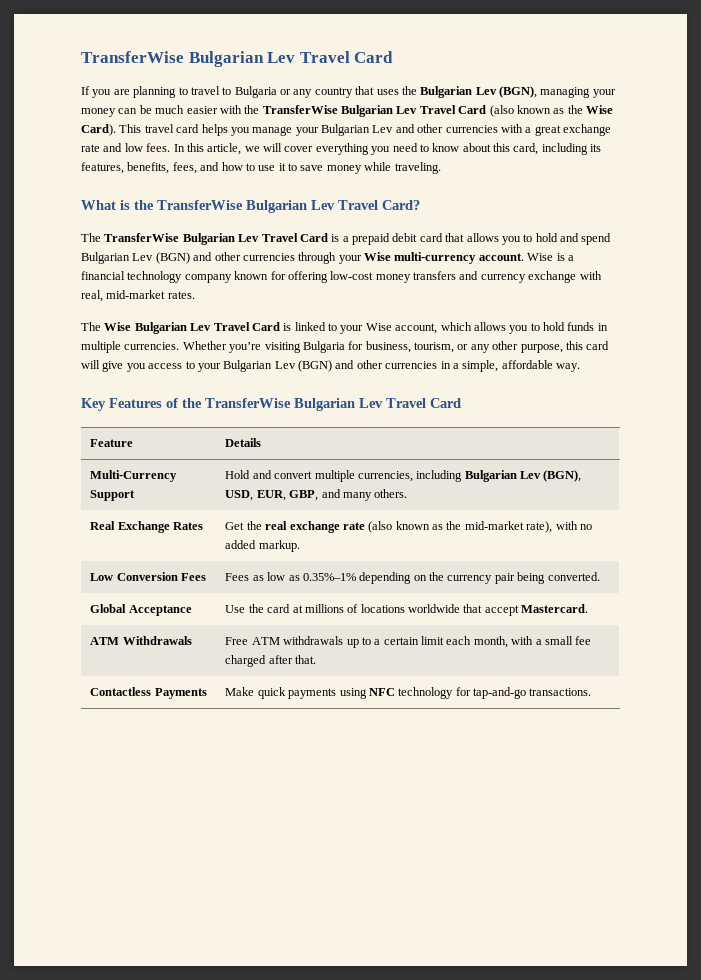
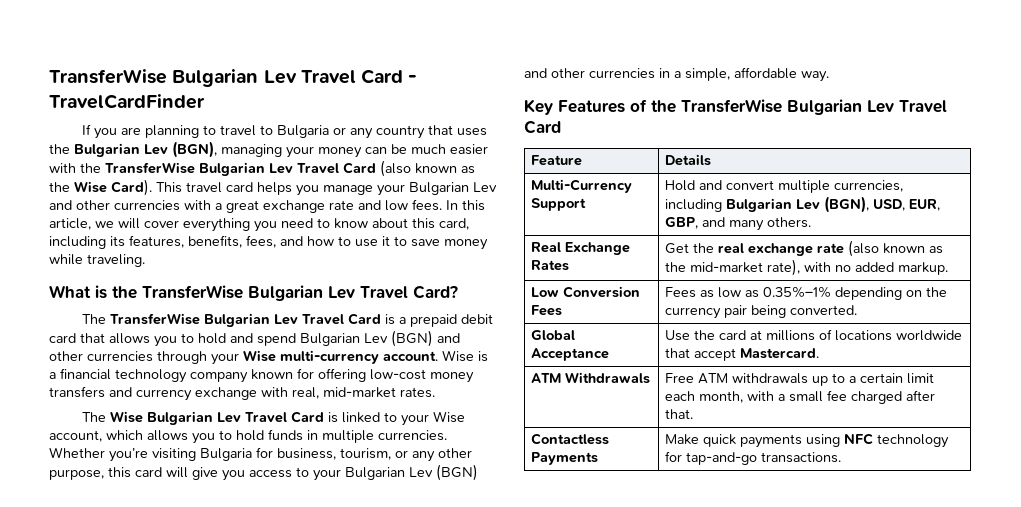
[81,51,394,67] TransferWise Bulgarian Lev Travel Card -> [49,69,418,87] [49,94,205,109] TransferWise Bulgarian Lev Travel Card - TravelCardFinder

